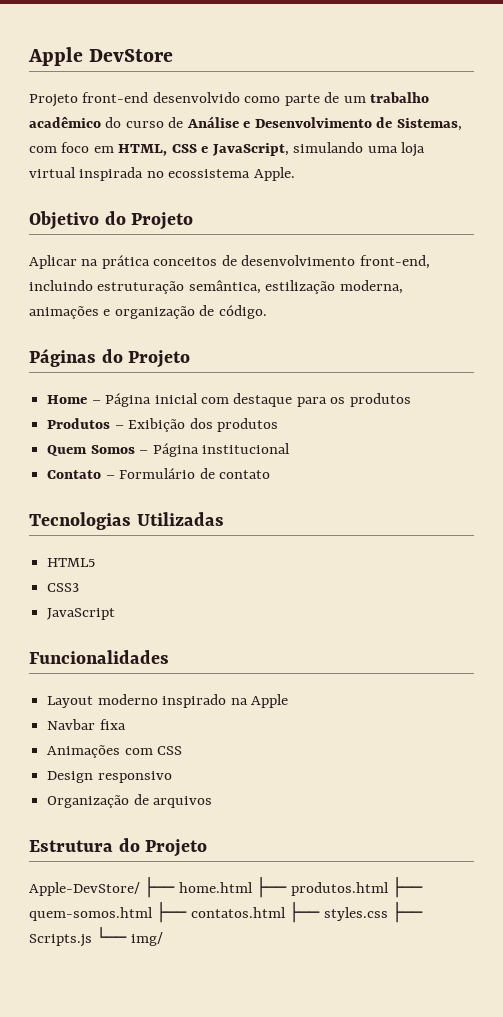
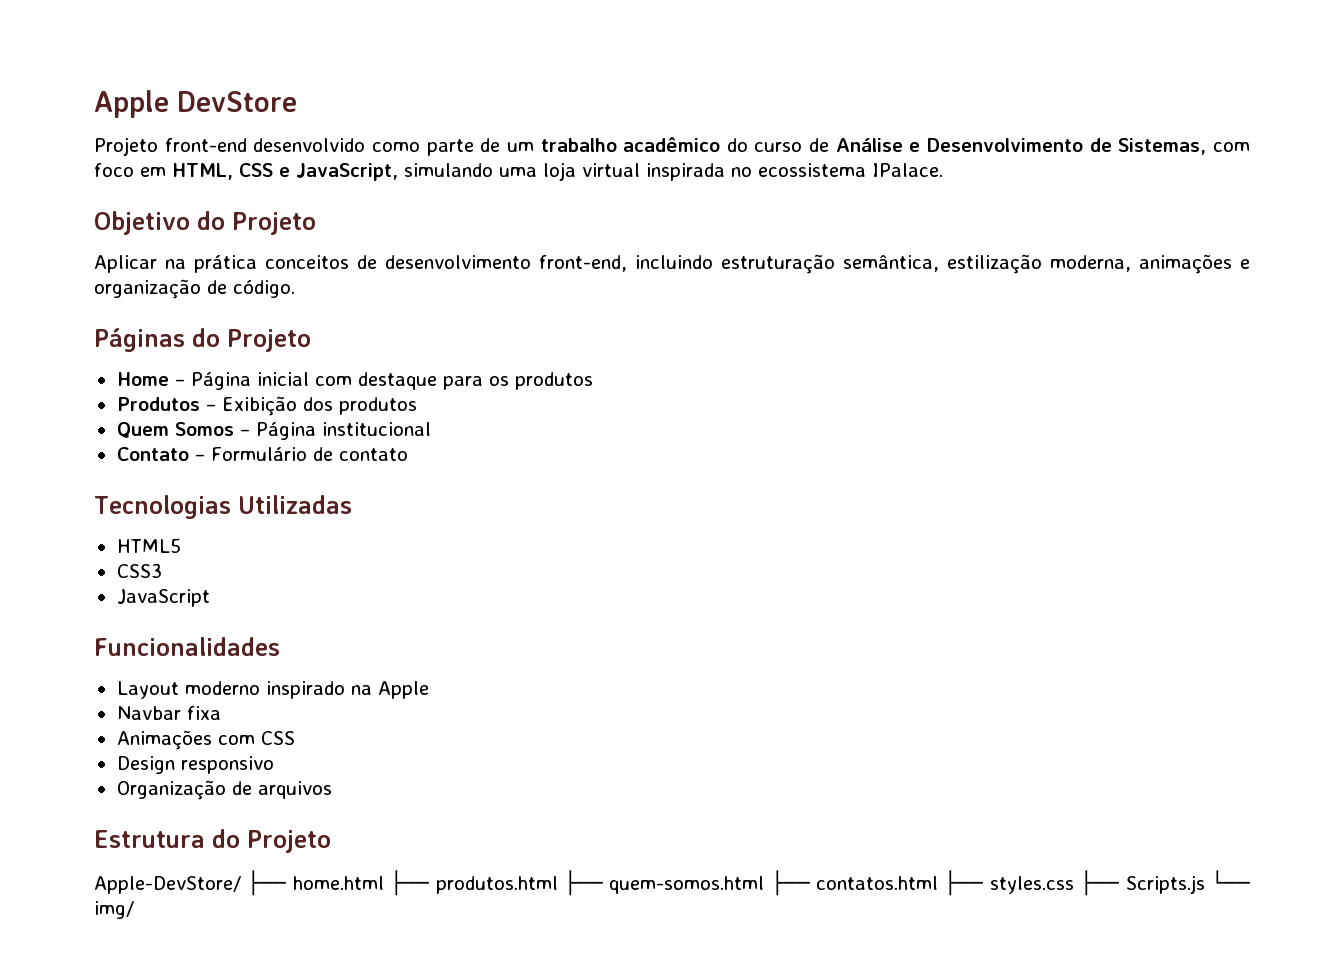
[253,167,295,181] Apple. -> [872,163,943,177] IPalace.

